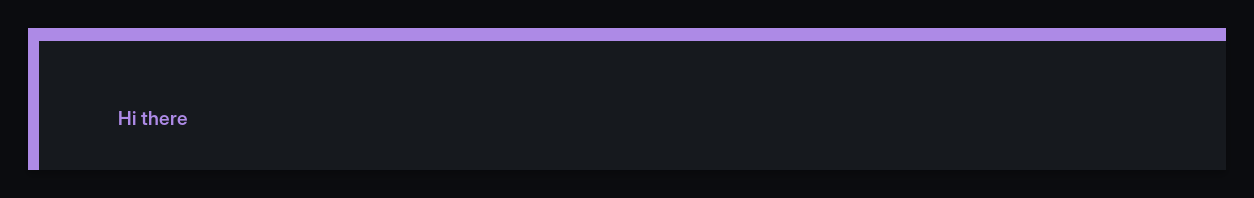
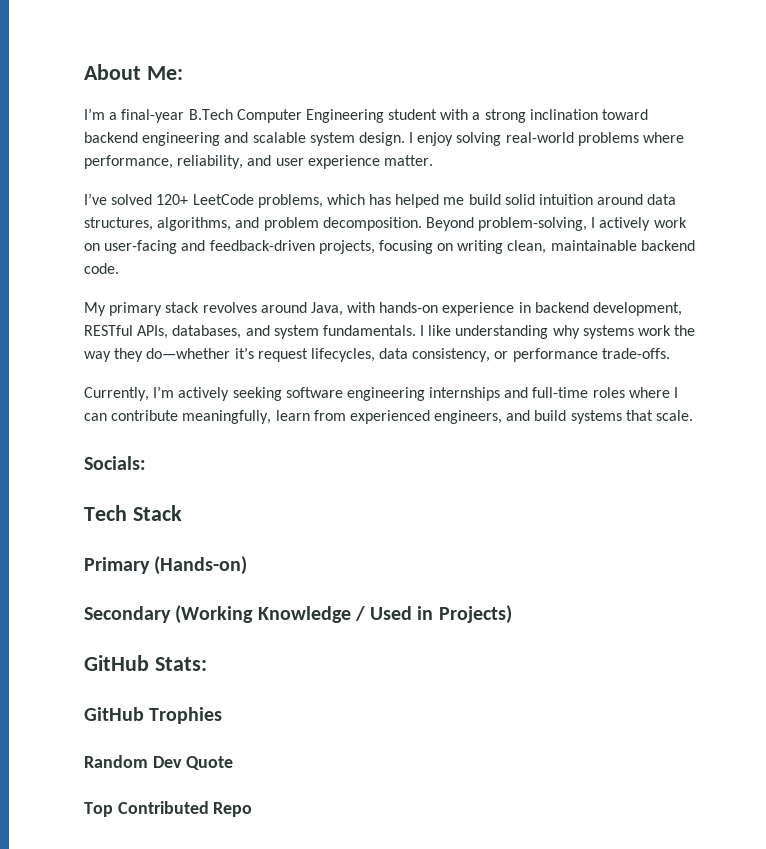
[118,111,189,125] Hi there -> [84,64,183,80] [84,108,649,123] [84,132,685,146] [84,155,433,169] [84,193,677,208] [84,217,687,231] [84,240,695,254] [84,263,119,274] [84,302,683,316] [84,325,696,339] [84,347,670,362] [84,386,679,401] [84,410,694,424] [84,456,146,470] [84,505,182,521] [84,556,248,575] [84,605,512,624] [84,655,207,671] [84,707,223,724] [84,755,234,770] [84,801,253,817] About Me: // I’m a final-year B.Tech Computer Engineering student with a strong inclination toward backend engineering and scalable system design. I enjoy solving real-world problems where performance, reliability, and user experience matter. // I’ve solved 120+ LeetCode problems, which has helped me build solid intuition around data structures, algorithms, and problem decomposition. Beyond problem-solving, I actively work on user-facing and feedback-driven projects, focusing on writing clean, maintainable backend code. // My primary stack revolves around Java, with hands-on experience in backend development, RESTful APIs, databases, and system fundamentals. I like understanding why systems work the way they do—whether it’s request lifecycles, data consistency, or performance trade-offs. // Currently, I’m actively seeking software engineering internships and full-time roles where I can contribute meaningfully, learn from experienced engineers, and build systems that scale. // Socials: // Tech Stack // Primary (Hands-on) // Secondary (Working Knowledge / Used in Projects) // GitHub Stats: // GitHub Trophies // Random Dev Quote // Top Contributed Repo

